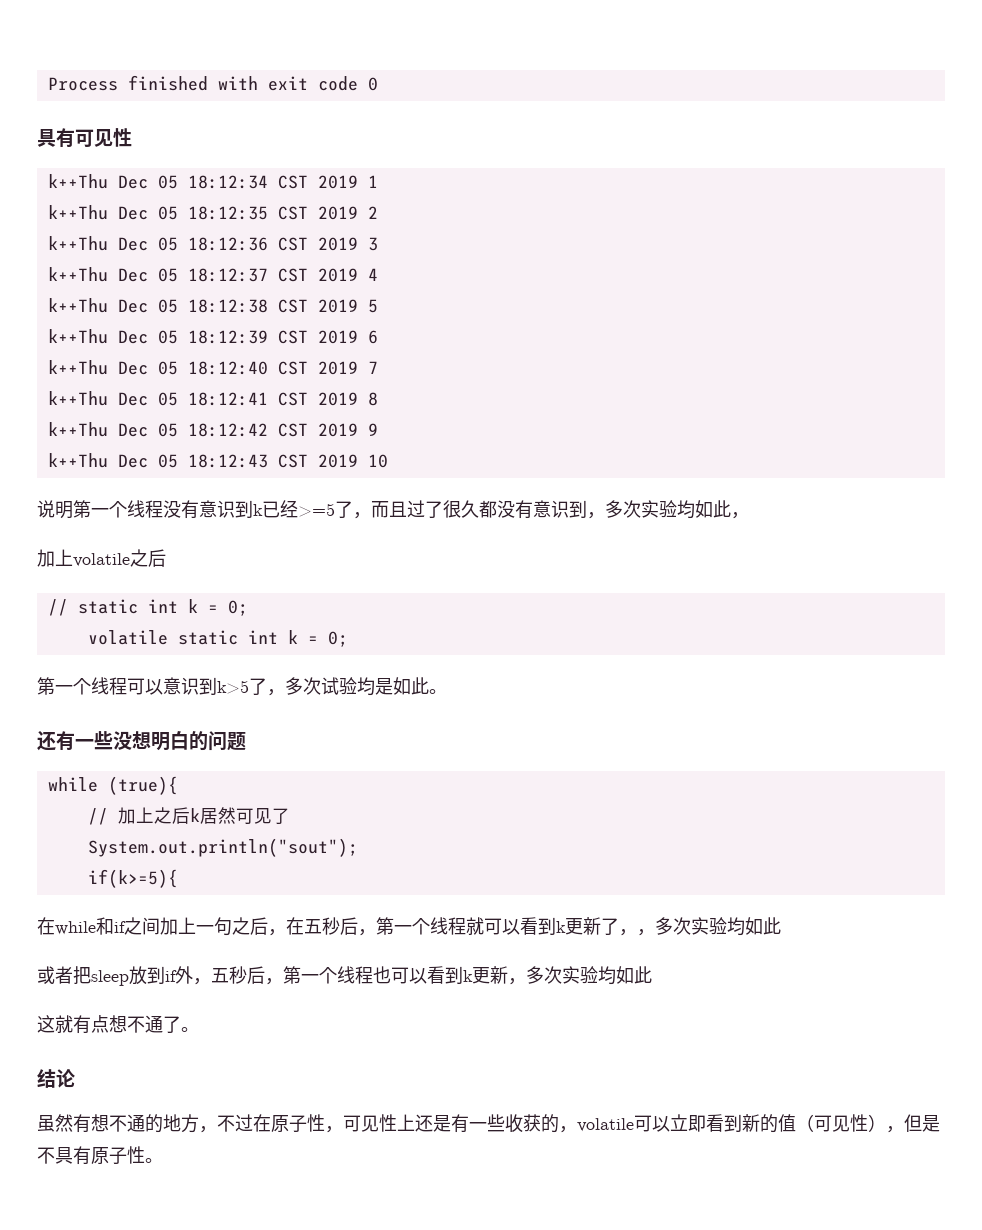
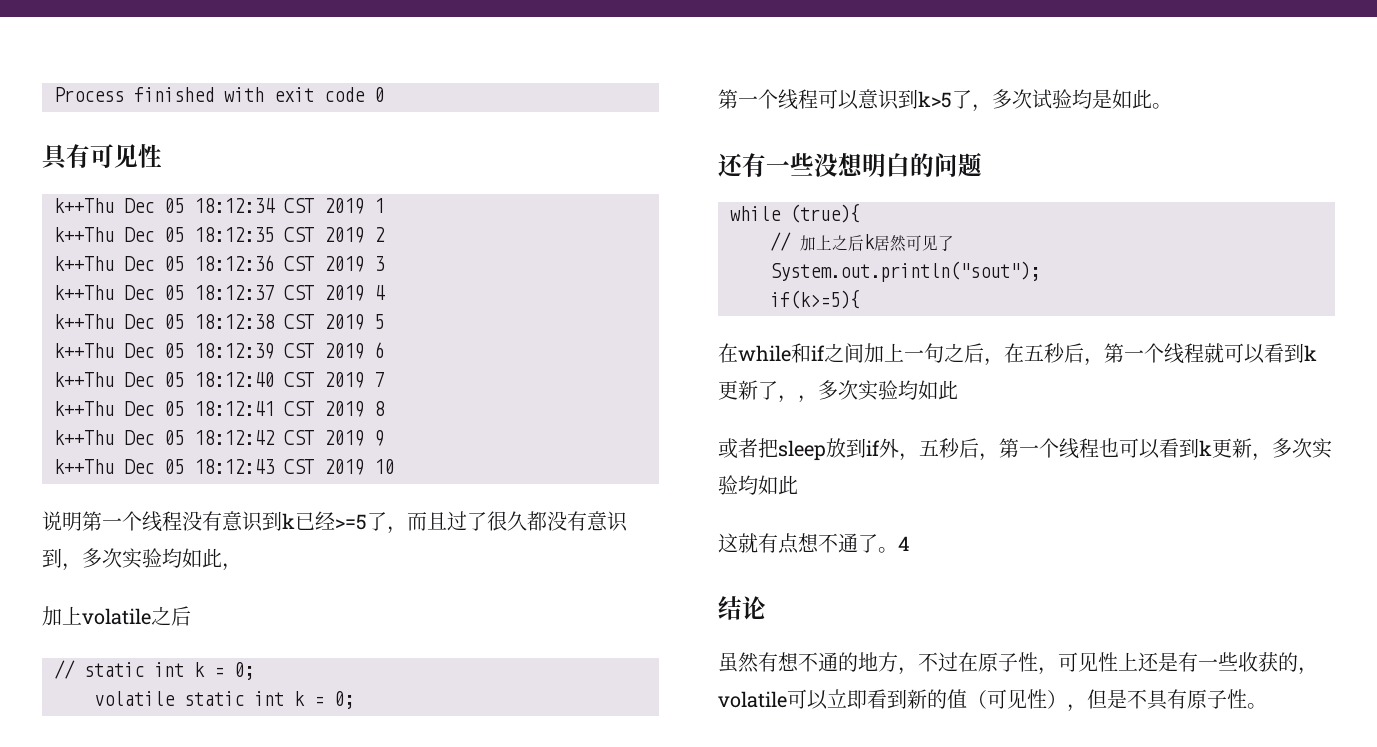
(199, 1029) none -> [898,536,910,551] 4

